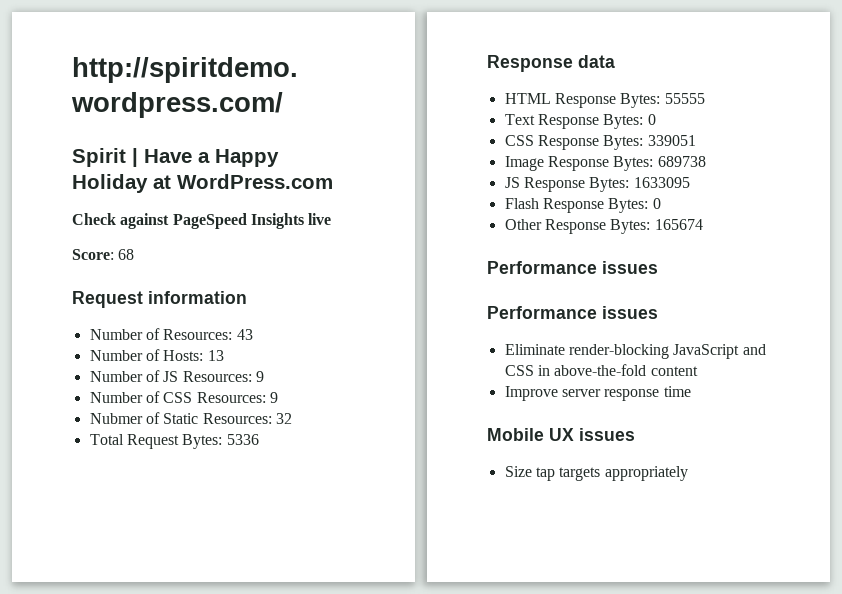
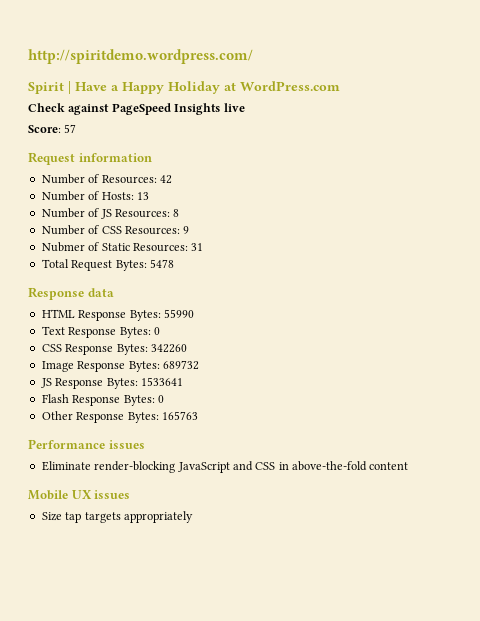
[118,249,135,260] 68 -> [64,124,77,133] 57
[236,329,253,340] 43 -> [159,175,172,184] 42
[255,371,264,382] 9 -> [173,209,180,217] 8
[275,413,292,424] 32 -> [191,243,204,251] 31
[226,434,259,445] 5336 -> [149,259,174,268] 5478
[664,93,705,104] 55555 -> [163,309,194,318] 55990
[647,135,696,146] 339051 -> [150,344,187,353] 342260
[657,156,706,167] 689738 -> [162,360,199,370] 689732
[633,177,690,188] 1633095 -> [140,377,183,386] 1533641
[654,219,703,230] [487,261,658,274] 165674 // Performance issues -> [161,411,198,420] 165763
[504,386,691,401] // Improve server response time -> (409, 466) none

